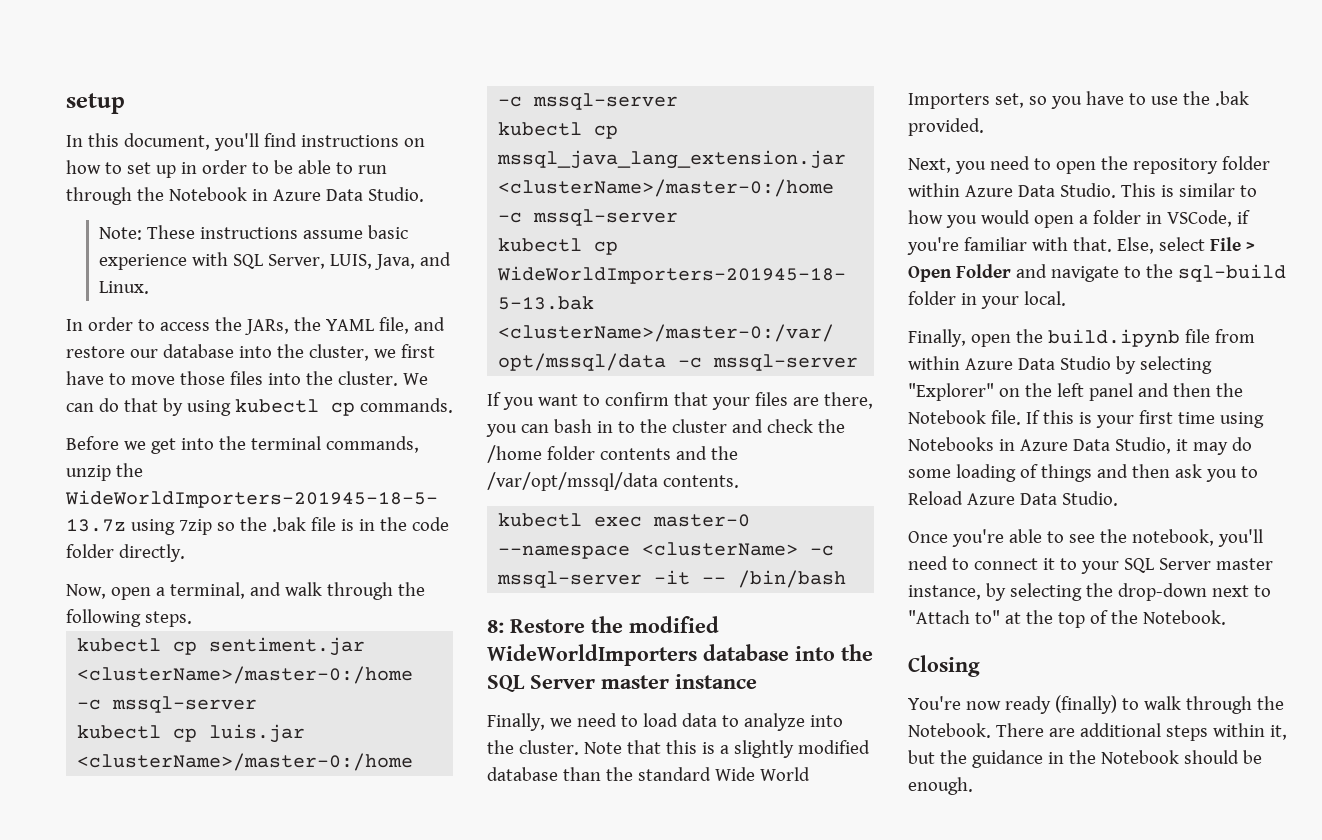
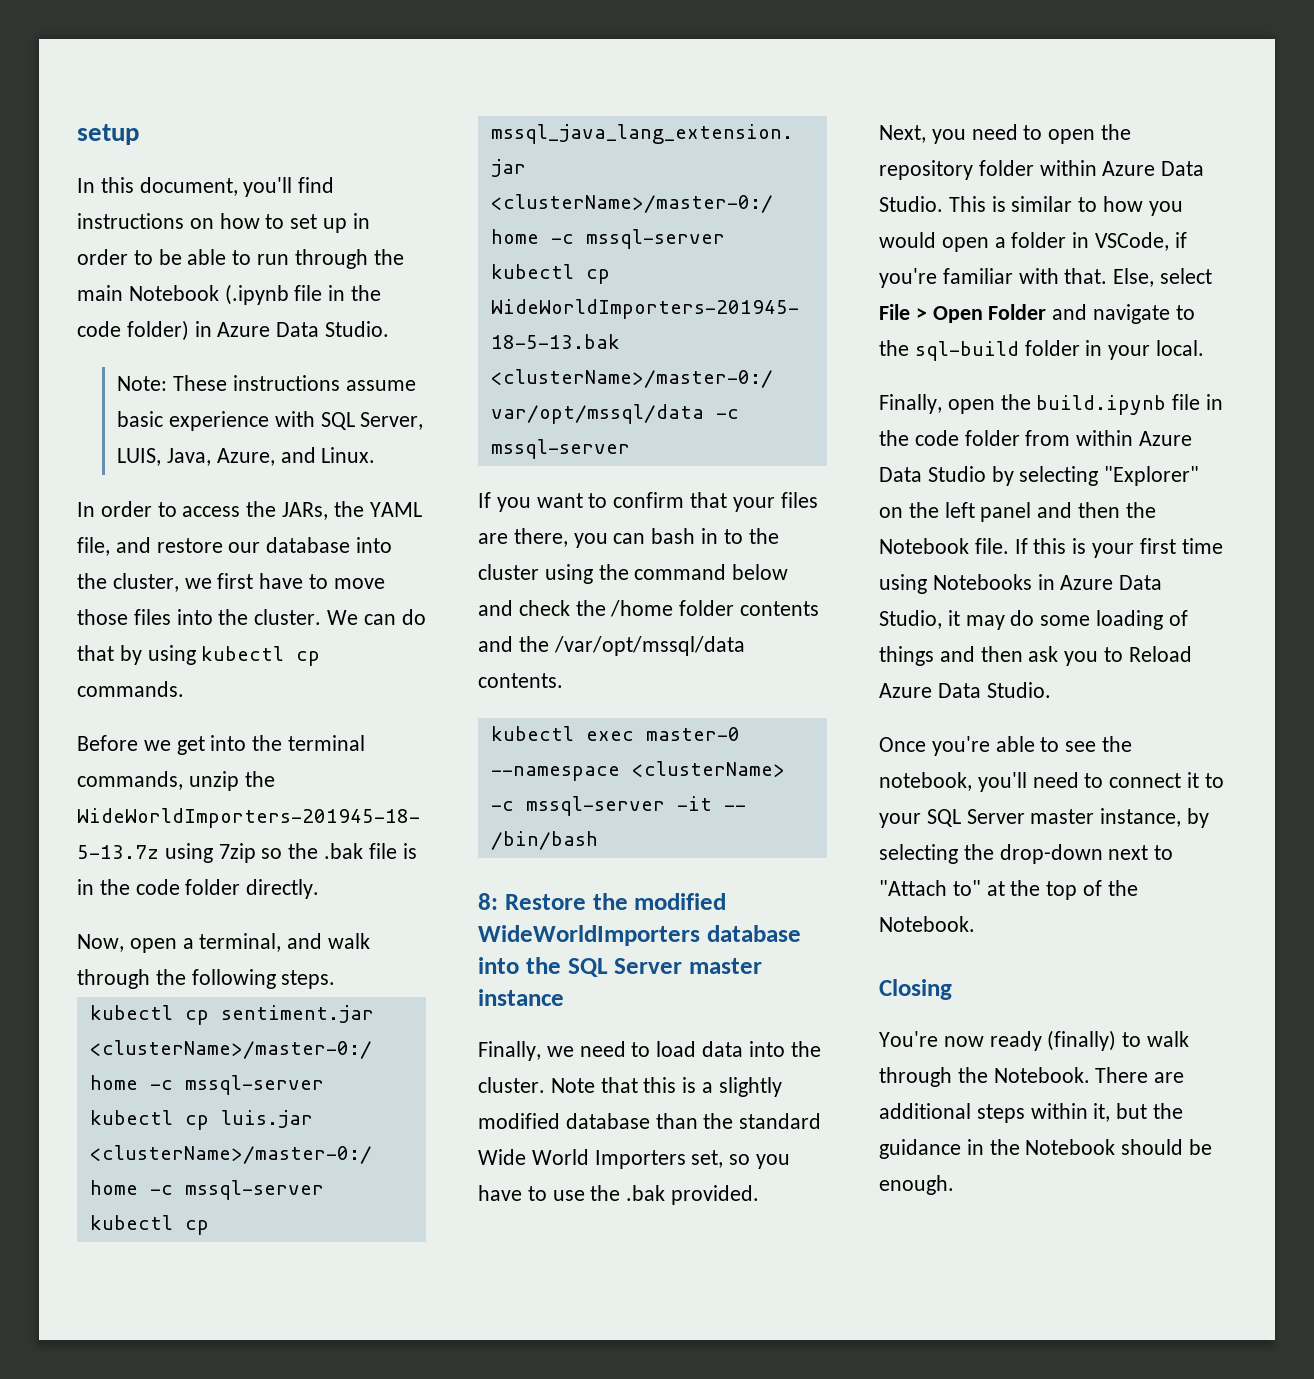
[168,187,247,201] Notebook -> [77,284,382,305] [77,320,189,341] main Notebook (.ipynb file in the code folder)
(416, 262) none -> [216,448,275,466] Azure,
(727, 426) none -> [544,564,789,584] using the command below
[721,713,805,731] to analyze -> (744, 1049) none
(1210, 336) none -> [1206,394,1224,410] [879,430,1020,446] in the code folder

